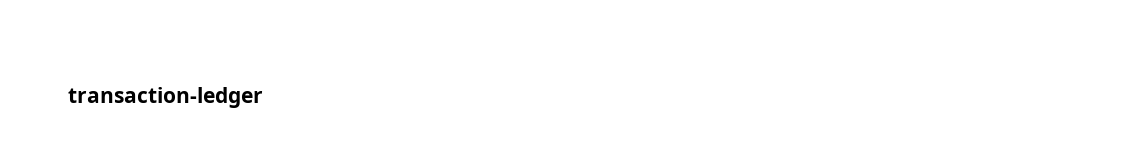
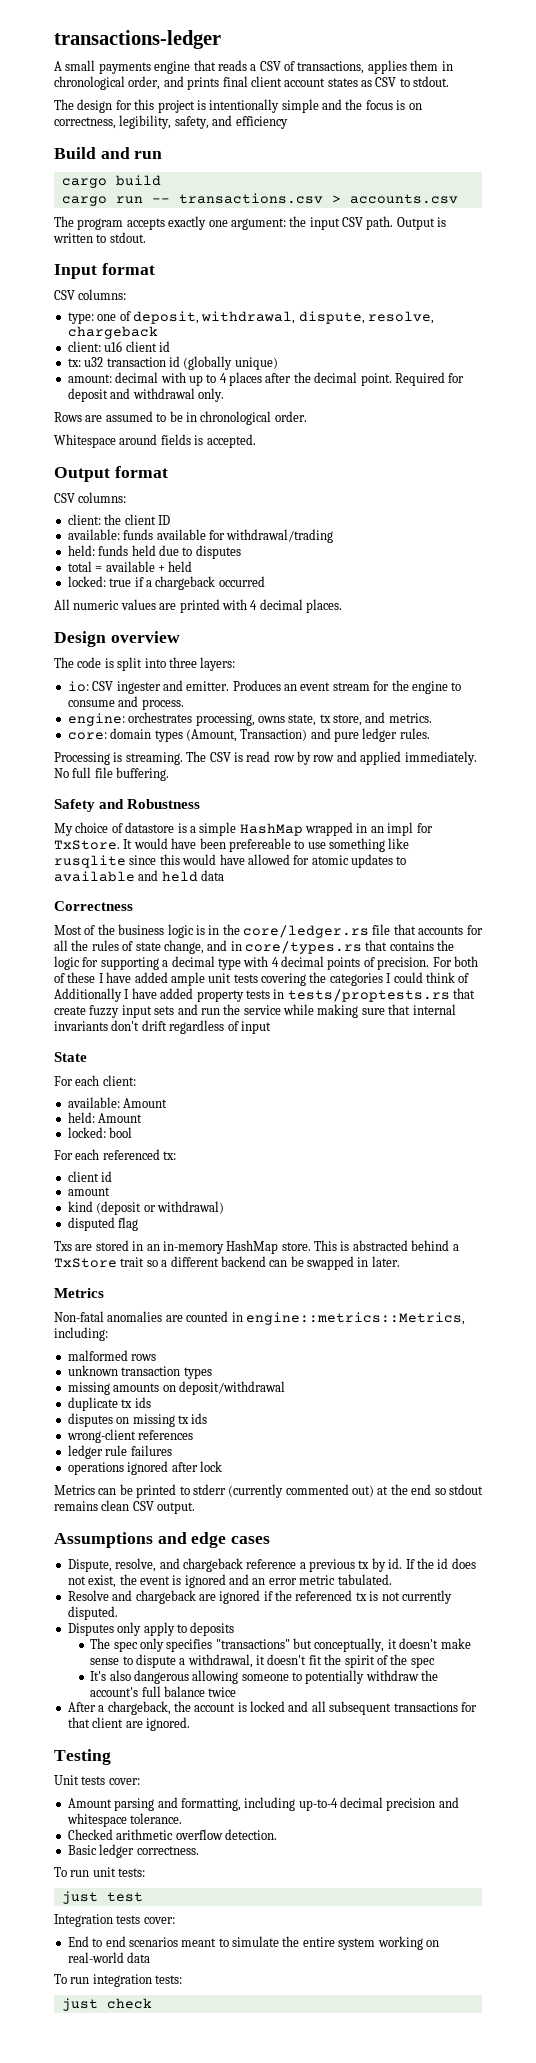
[68,87,263,108] transaction-ledger -> [54,30,221,49] [54,60,453,74] [54,76,450,90] [54,99,422,113] [54,115,288,129] [54,147,163,159] [61,175,161,188] [61,193,458,206] [54,216,447,230] [53,232,146,243] [54,263,155,279] [54,289,127,300] [67,311,434,324] [67,326,158,339] [67,341,170,352] [67,356,278,370] [67,372,465,386] [67,388,224,402] [54,411,307,425] [54,434,256,448] [54,466,168,482] [54,492,127,503] [67,514,170,525] [67,529,334,543] [67,545,241,559] [67,561,193,572] [67,576,265,590] [54,599,342,613] [54,631,180,647] [54,657,236,671] [67,680,462,694] [67,696,184,710] [67,712,432,726] [67,728,430,742] [54,751,477,765] [54,767,170,781] [54,799,201,812] [54,822,433,836] [54,838,410,852] [54,854,407,868] [54,870,225,882] [54,901,133,911] [54,924,483,938] [54,940,455,954] [54,956,478,970] [54,972,470,986] [54,988,475,1002] [54,1004,456,1018] [54,1020,271,1034] [54,1052,87,1062] [54,1075,136,1086] [67,1097,168,1108] [67,1112,143,1123] [67,1127,133,1138] [54,1149,177,1160] [67,1171,113,1182] [67,1187,110,1196] [67,1201,224,1215] [67,1217,139,1231] [54,1240,459,1254] [54,1256,400,1270] [54,1288,104,1298] [54,1311,465,1325] [54,1327,108,1341] [67,1350,157,1361] [67,1365,212,1379] [67,1381,285,1395] [67,1397,151,1411] [67,1413,208,1427] [66,1429,194,1443] [67,1445,172,1459] [67,1461,222,1475] [54,1484,483,1498] [54,1500,196,1514] [54,1532,271,1548] [67,1558,476,1572] [67,1574,392,1588] [67,1590,452,1604] [67,1606,118,1620] [67,1622,235,1636] [90,1638,471,1652] [90,1654,435,1668] [90,1670,439,1684] [90,1686,237,1697] [67,1701,477,1715] [67,1717,190,1731] [54,1749,111,1765] [54,1775,140,1785] [67,1797,459,1811] [66,1813,183,1827] [67,1829,277,1840] [67,1844,199,1858] [54,1867,146,1877] [61,1891,143,1904] [54,1914,175,1927] [67,1936,439,1950] [67,1952,151,1963] [54,1974,183,1987] [61,1998,152,2011] transactions-ledger // A small payments engine that reads a CSV of transactions, applies them in chronological order, and prints final client account states as CSV to stdout. // The design for this project is intentionally simple and the focus is on correctness, legibility, safety, and efficiency // Build and run // cargo build // cargo run -- transactions.csv > accounts.csv // The program accepts exactly one argument: the input CSV path. Output is written to stdout. // Input format // CSV columns: // type: one of deposit, withdrawal, dispute, resolve, chargeback // client: u16 client id // tx: u32 transaction id (globally unique) // amount: decimal with up to 4 places after the decimal point. Required for deposit and withdrawal only. // Rows are assumed to be in chronological order. // Whitespace around fields is accepted. // Output format // CSV columns: // client: the client ID // available: funds available for withdrawal/trading // held: funds held due to disputes // total = available + held // locked: true if a chargeback occurred // All numeric values are printed with 4 decimal places. // Design overview // The code is split into three layers: // io: CSV ingester and emitter. Produces an event stream for the engine to consume and process. // engine: orchestrates processing, owns state, tx store, and metrics. // core: domain types (Amount, Transaction) and pure ledger rules. // Processing is streaming. The CSV is read row by row and applied immediately. No full file buffering. // Safety and Robustness // My choice of datastore is a simple HashMap wrapped in an impl for TxStore. It would have been prefereable to use something like rusqlite since this would have allowed for atomic updates to available and held data // Correctness // Most of the business logic is in the core/ledger.rs file that accounts for all the rules of state change, and in core/types.rs that contains the logic for supporting a decimal type with 4 decimal points of precision. For both of these I have added ample unit tests covering the categories I could think of Additionally I have added property tests in tests/proptests.rs that create fuzzy input sets and run the service while making sure that internal invariants don't drift regardless of input // State // For each client: // available: Amount // held: Amount // locked: bool // For each referenced tx: // client id // amount // kind (deposit or withdrawal) // disputed flag // Txs are stored in an in-memory HashMap store. This is abstracted behind a TxStore trait so a different backend can be swapped in later. // Metrics // Non-fatal anomalies are counted in engine::metrics::Metrics, including: // malformed rows // unknown transaction types // missing amounts on deposit/withdrawal // duplicate tx ids // disputes on missing tx ids // wrong-client references // ledger rule failures // operations ignored after lock // Metrics can be printed to stderr (currently commented out) at the end so stdout remains clean CSV output. // Assumptions and edge cases // Dispute, resolve, and chargeback reference a previous tx by id. If the id does not exist, the event is ignored and an error metric tabulated. // Resolve and chargeback are ignored if the referenced tx is not currently disputed. // Disputes only apply to deposits // The spec only specifies "transactions" but conceptually, it doesn't make sense to dispute a withdrawal, it doesn't fit the spirit of the spec // It's also dangerous allowing someone to potentially withdraw the account's full balance twice // After a chargeback, the account is locked and all subsequent transactions for that client are ignored. // Testing // Unit tests cover: // Amount parsing and formatting, including up-to-4 decimal precision and whitespace tolerance. // Checked arithmetic overflow detection. // Basic ledger correctness. // To run unit tests: // just test // Integration tests cover: // End to end scenarios meant to simulate the entire system working on real-world data // To run integration tests: // just check

